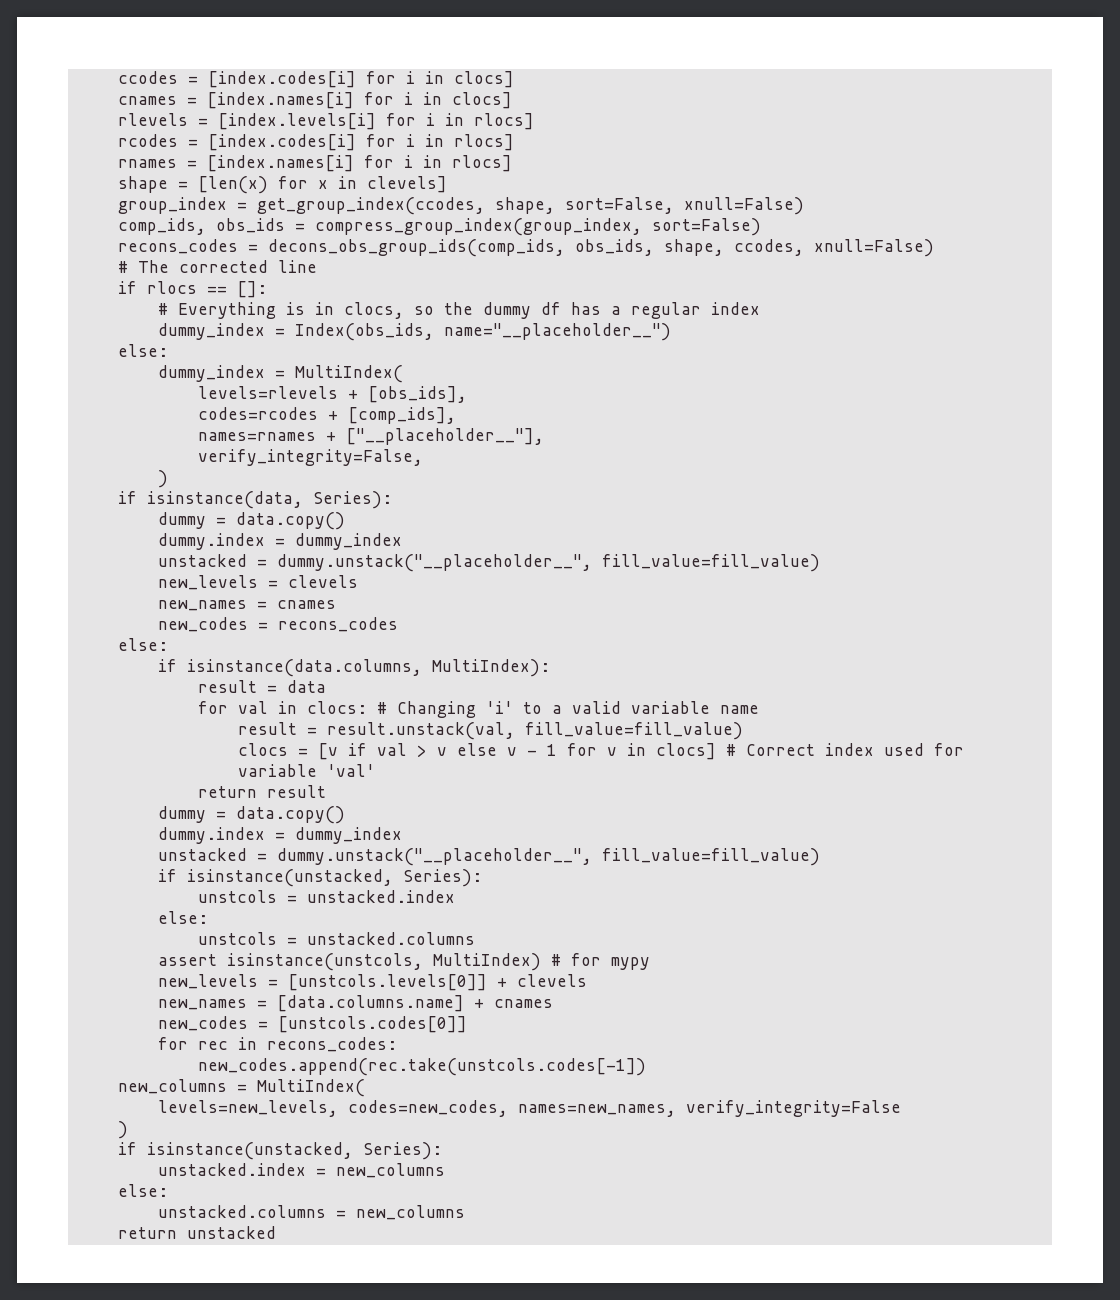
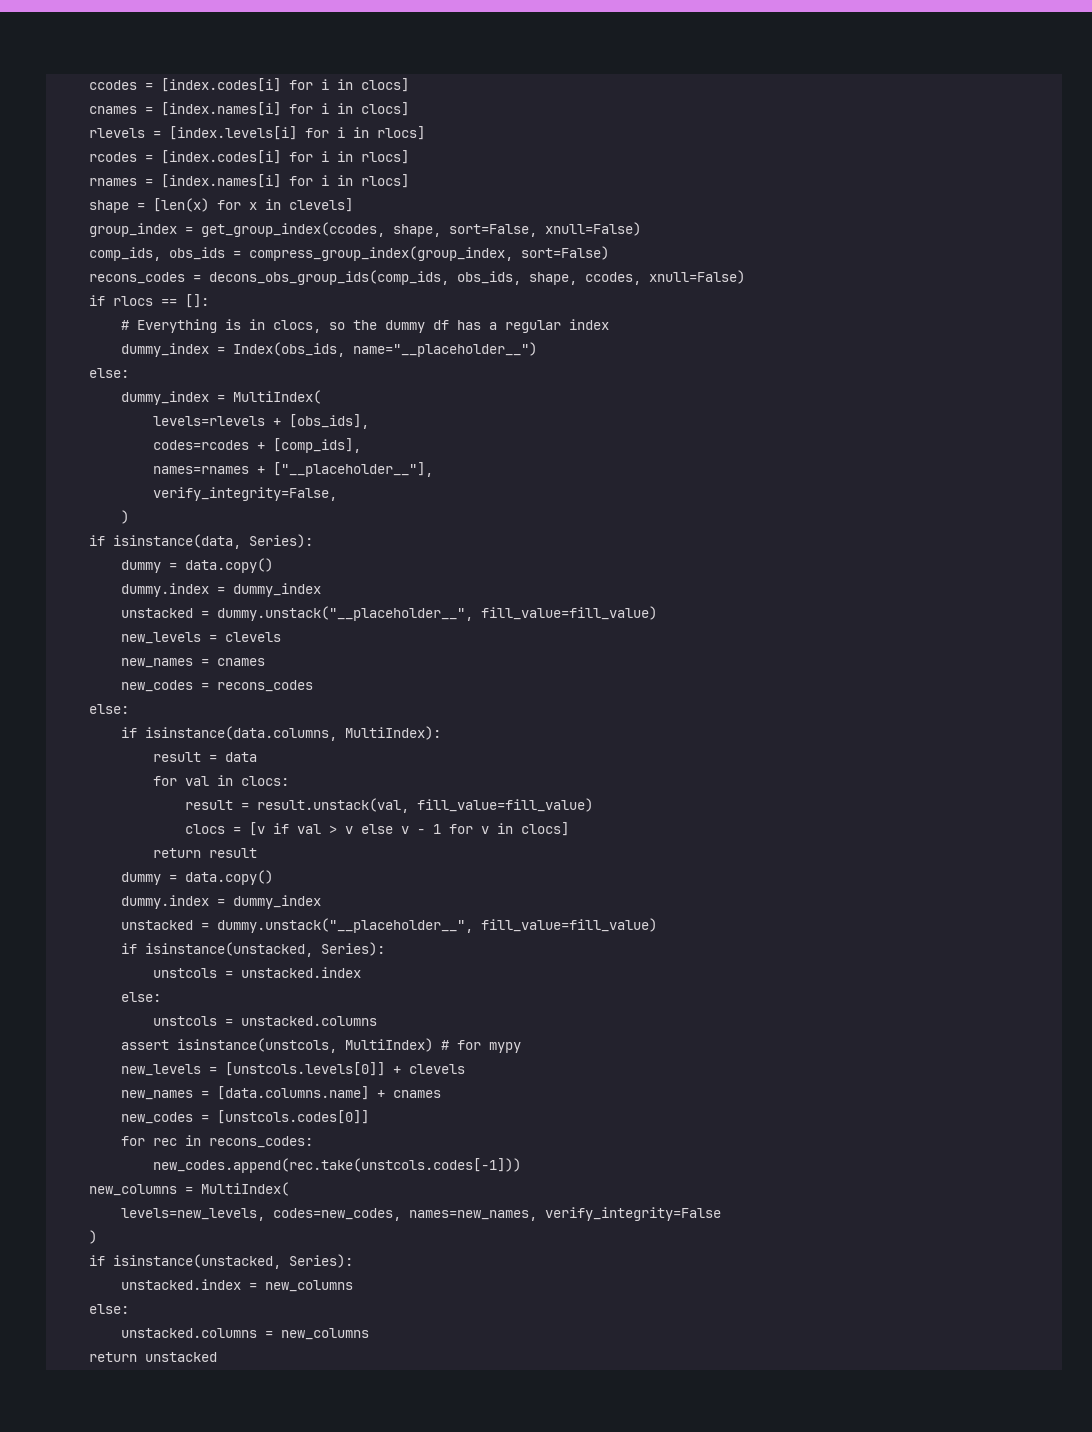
[117,260,317,273] // # The corrected line -> (745, 277) none
[376,701,759,718] # Changing 'i' to a valid variable name -> (289, 781) none
[725,743,964,756] [237,764,375,777] # Correct index used for variable 'val' -> (569, 829) none
[197,1058,646,1076] new_codes.append(rec.take(unstcols.codes[-1]) -> [152,1158,521,1173] new_codes.append(rec.take(unstcols.codes[-1]))

